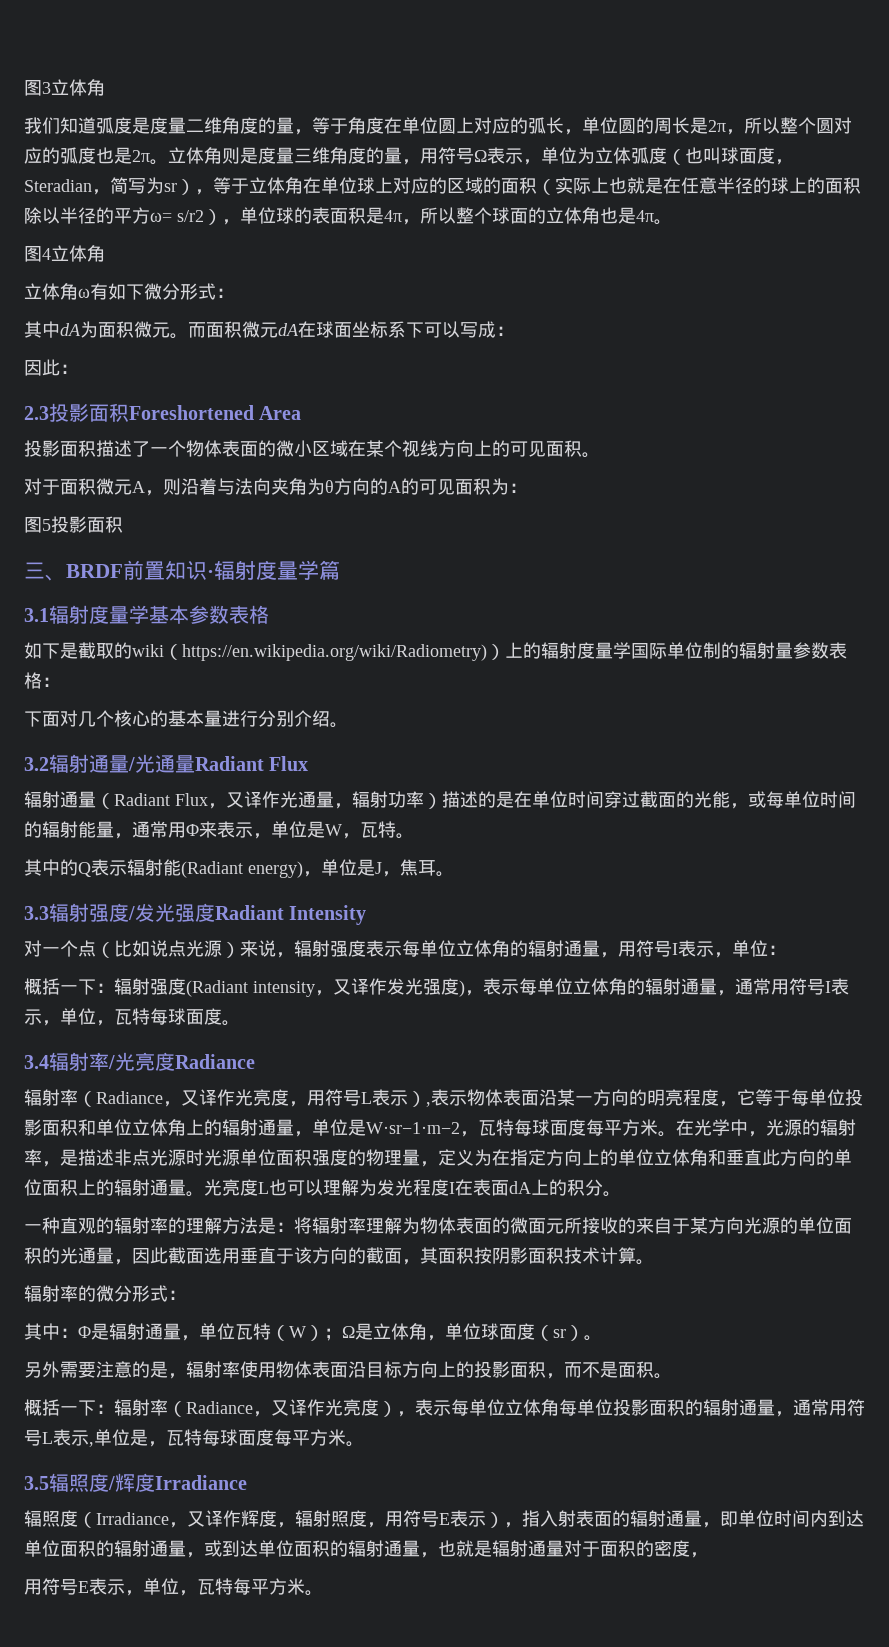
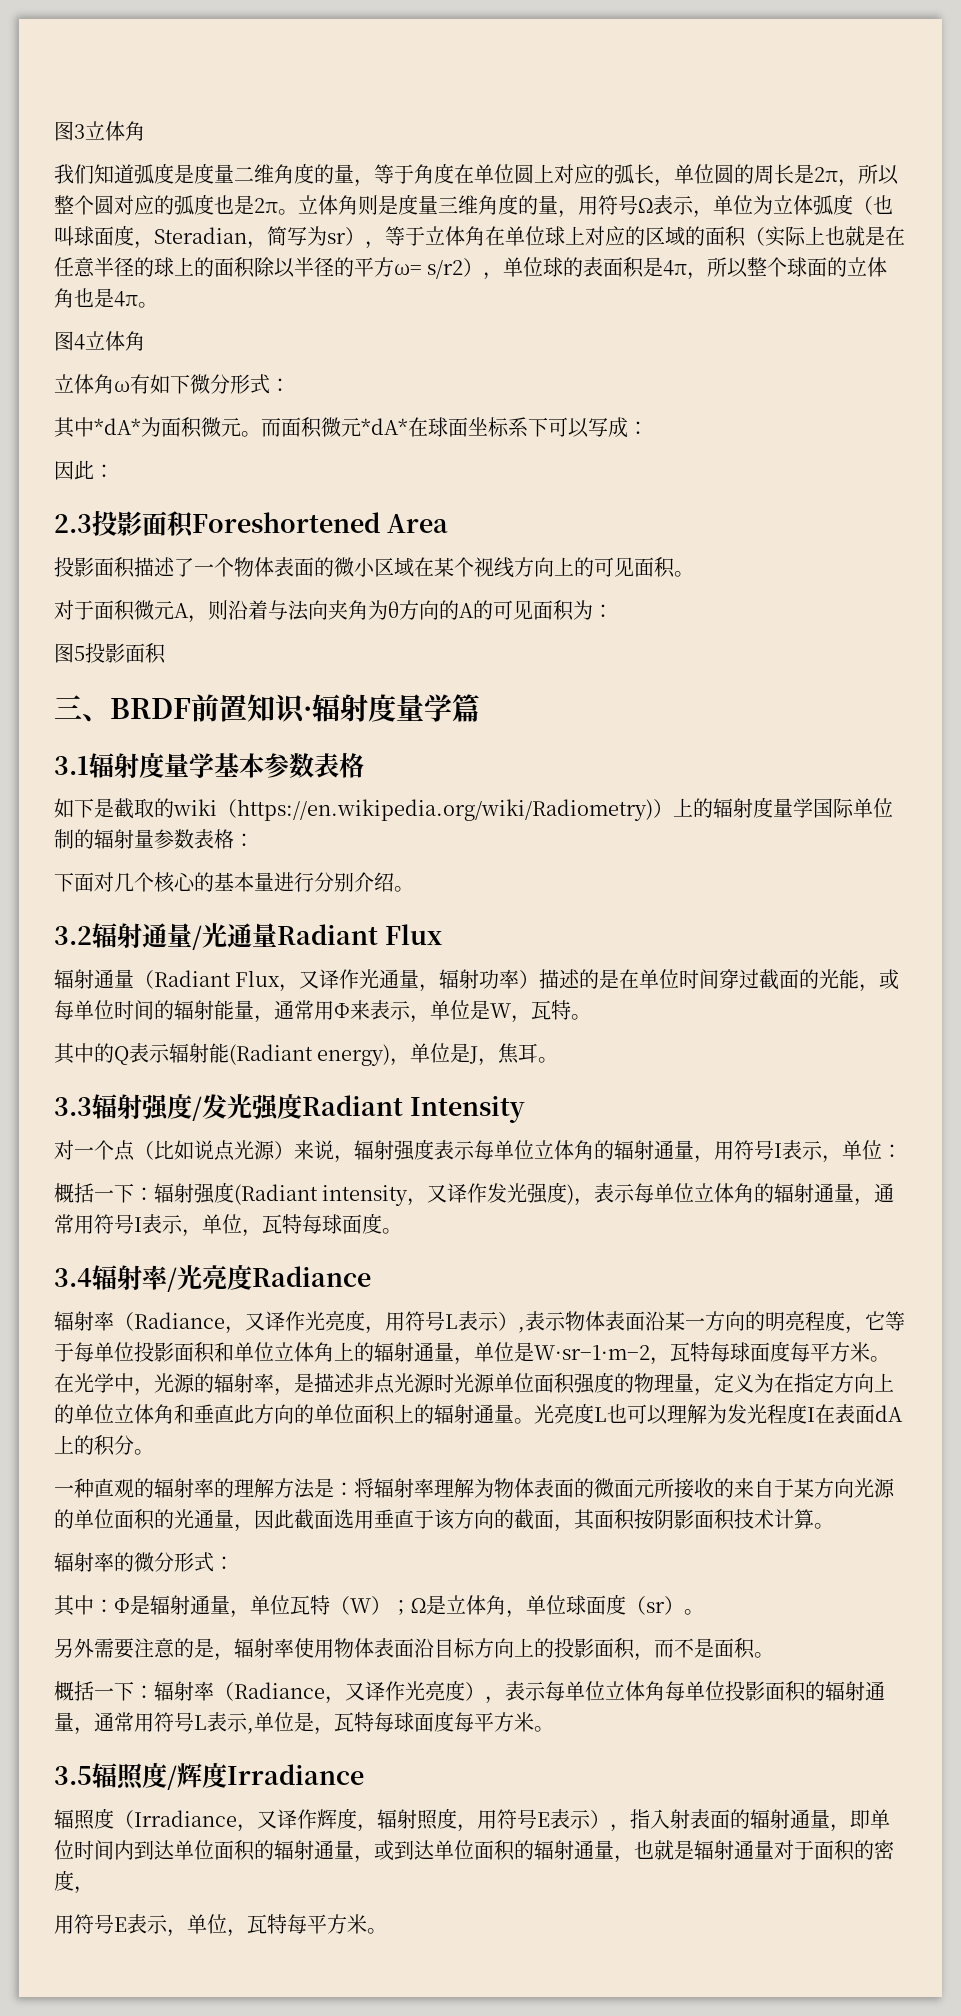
[60,323,81,336] dA -> [94,418,141,435] *dA*
[278,323,299,336] dA -> [361,418,408,435] *dA*

